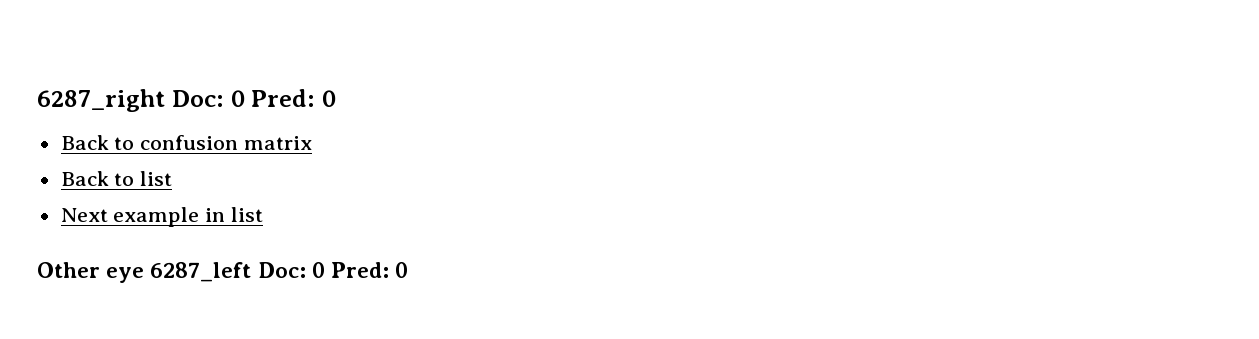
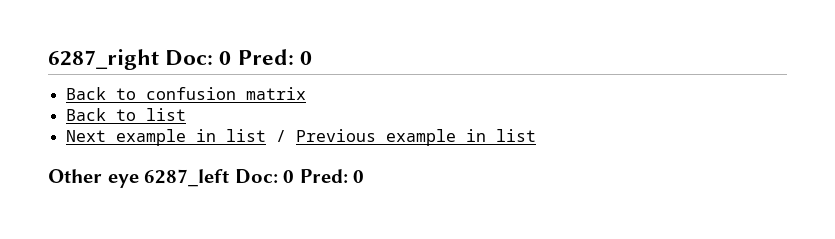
(264, 214) none -> [276,129,537,146] / Previous example in list

